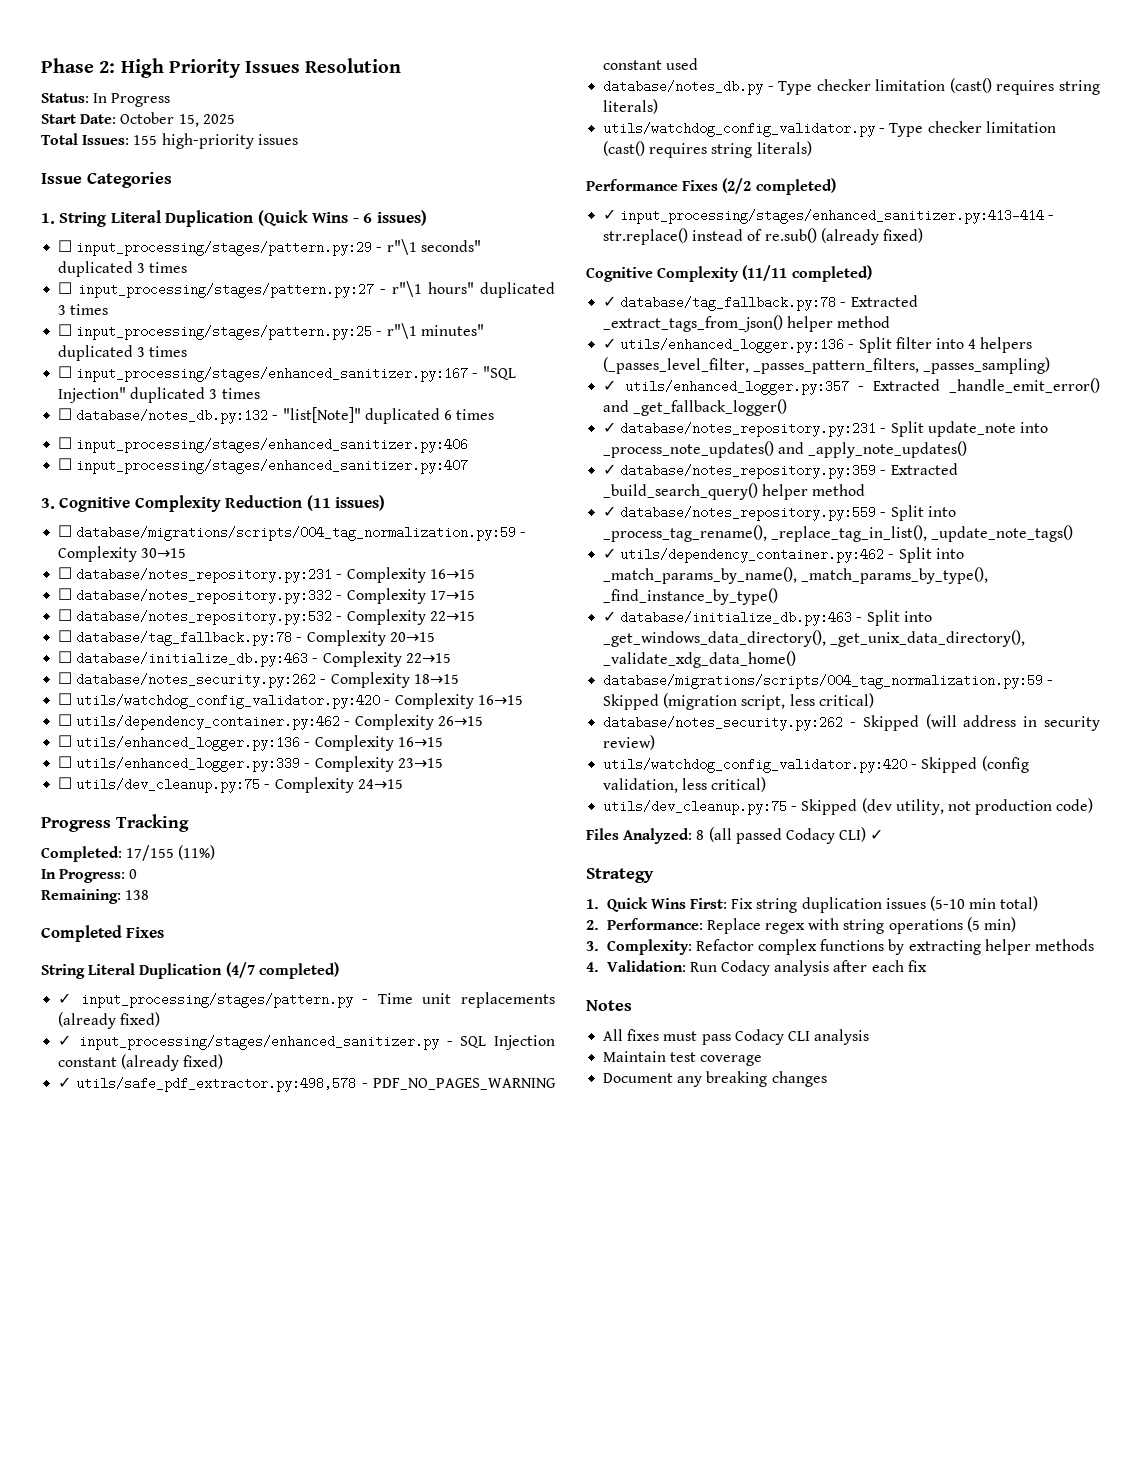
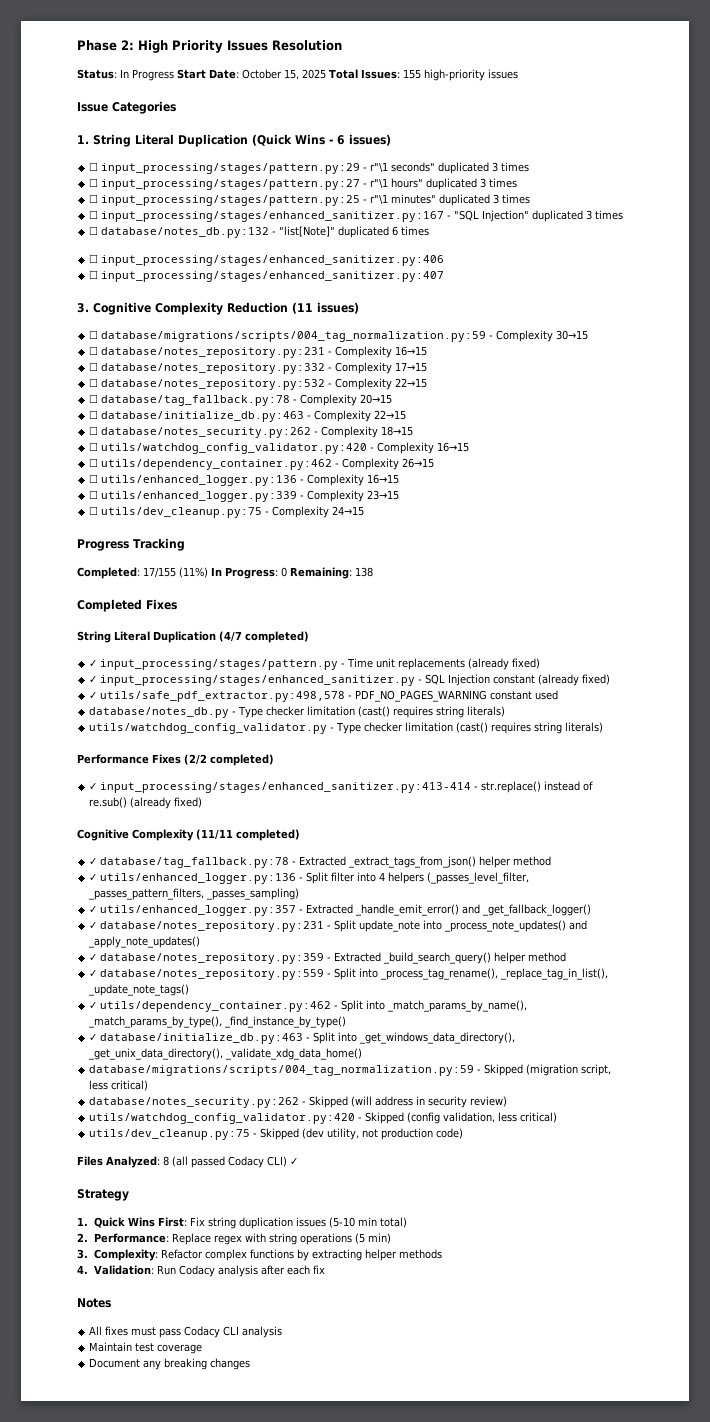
(171, 100) // -> (174, 75) none
(235, 119) // -> (326, 74) none
(216, 852) // -> (208, 572) none
(138, 874) // -> (287, 572) none

